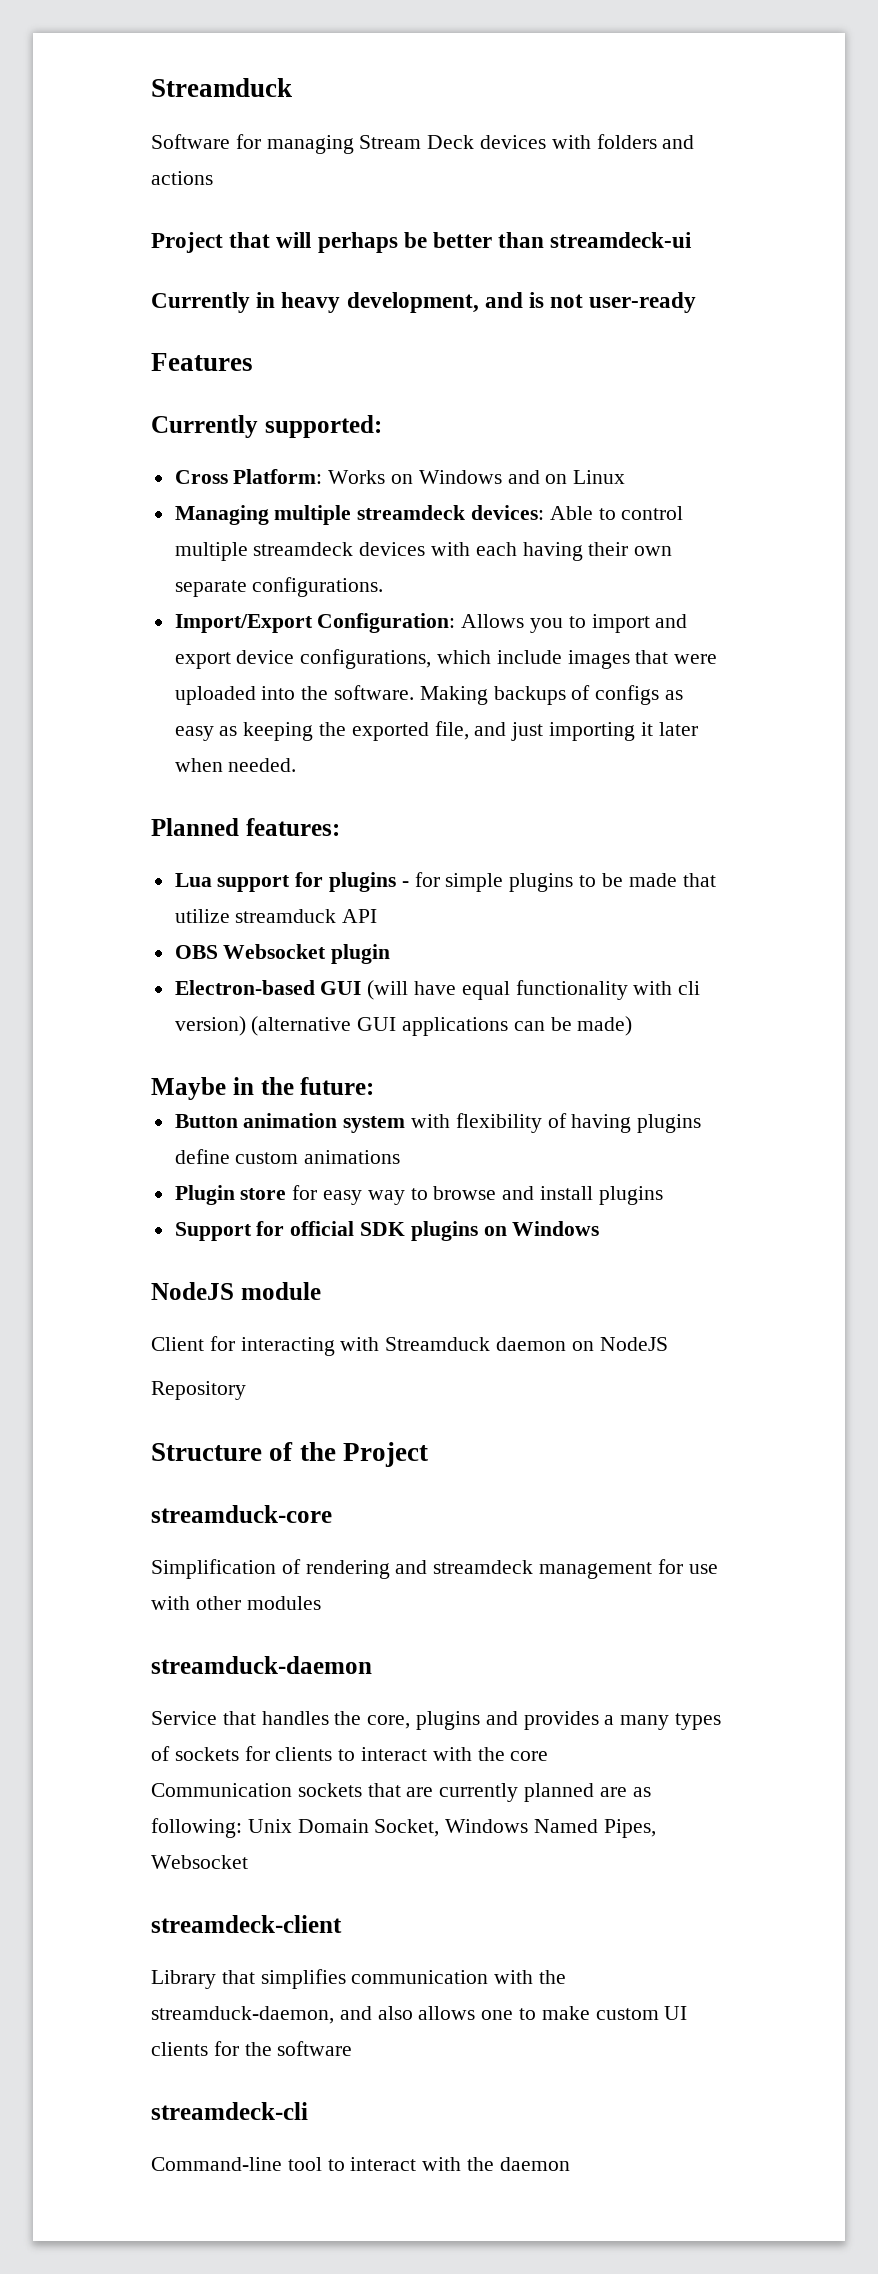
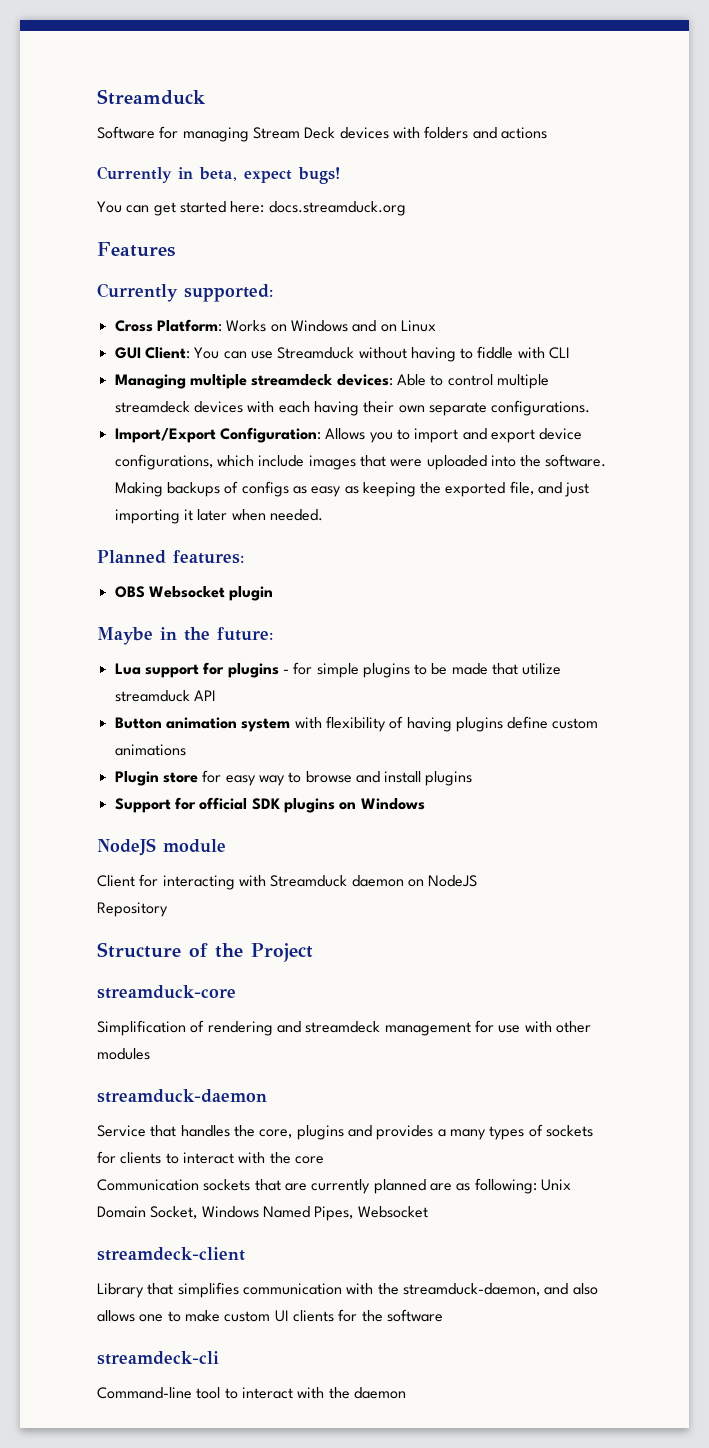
[151,232,693,253] [151,292,697,313] Project that will perhaps be better than streamdeck-ui // Currently in heavy development, and is not user-ready -> [97,166,340,184] [97,201,406,216] Currently in beta, expect bugs! // You can get started here: docs.streamduck.org
(626, 477) none -> [114,346,571,362] // GUI Client: You can use Streamduck without having to fiddle with CLI
(340, 827) none -> [114,586,274,601] [97,627,273,645] // OBS Websocket plugin // Maybe in the future:
[174,944,391,964] [174,980,701,1000] [174,1016,633,1036] [151,1077,375,1100] // OBS Websocket plugin // Electron-based GUI (will have equal functionality with cli version) (alternative GUI applications can be made) // Maybe in the future: -> (216, 695) none

